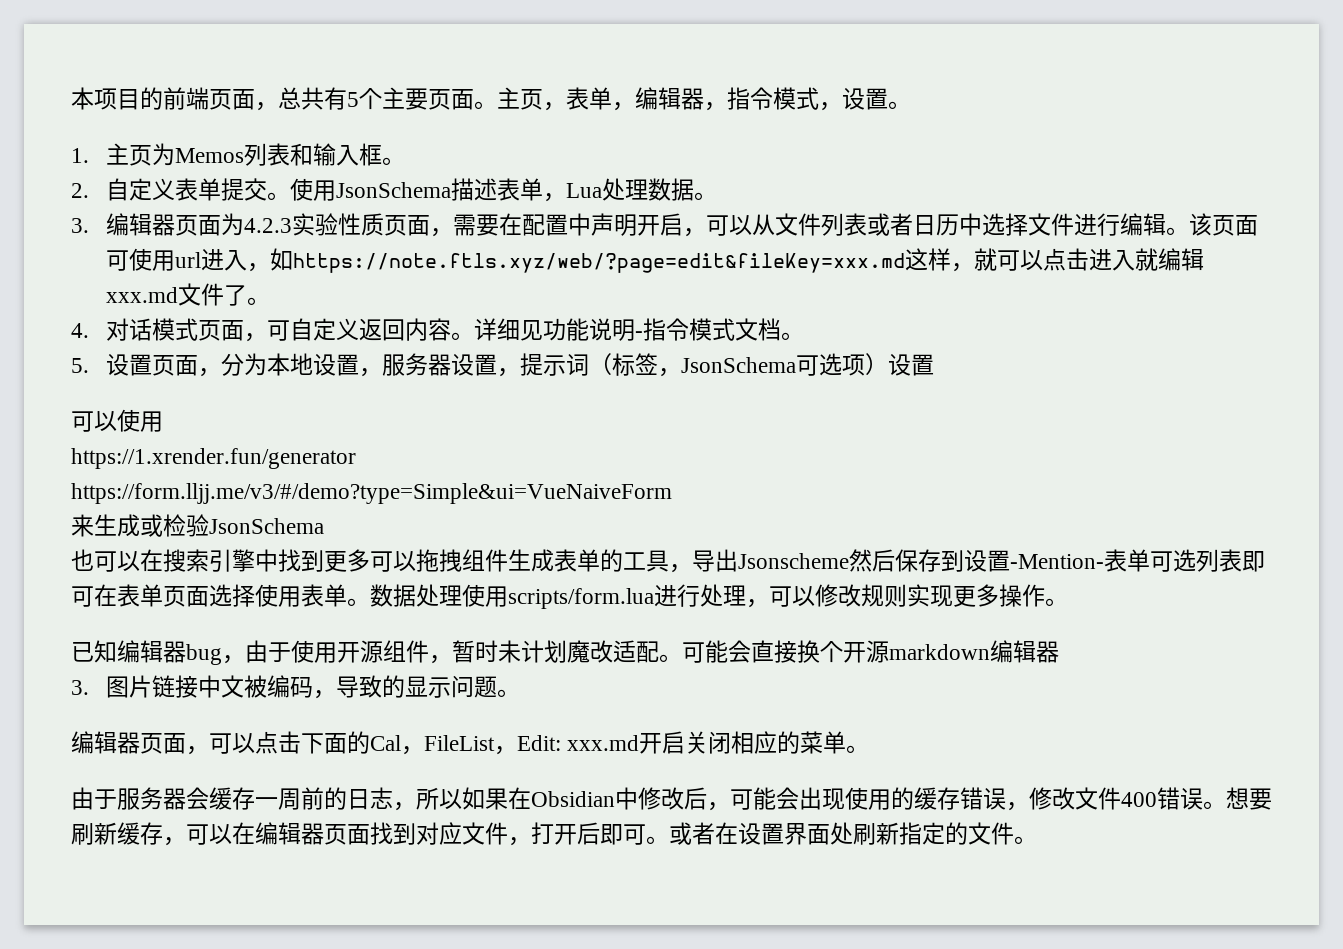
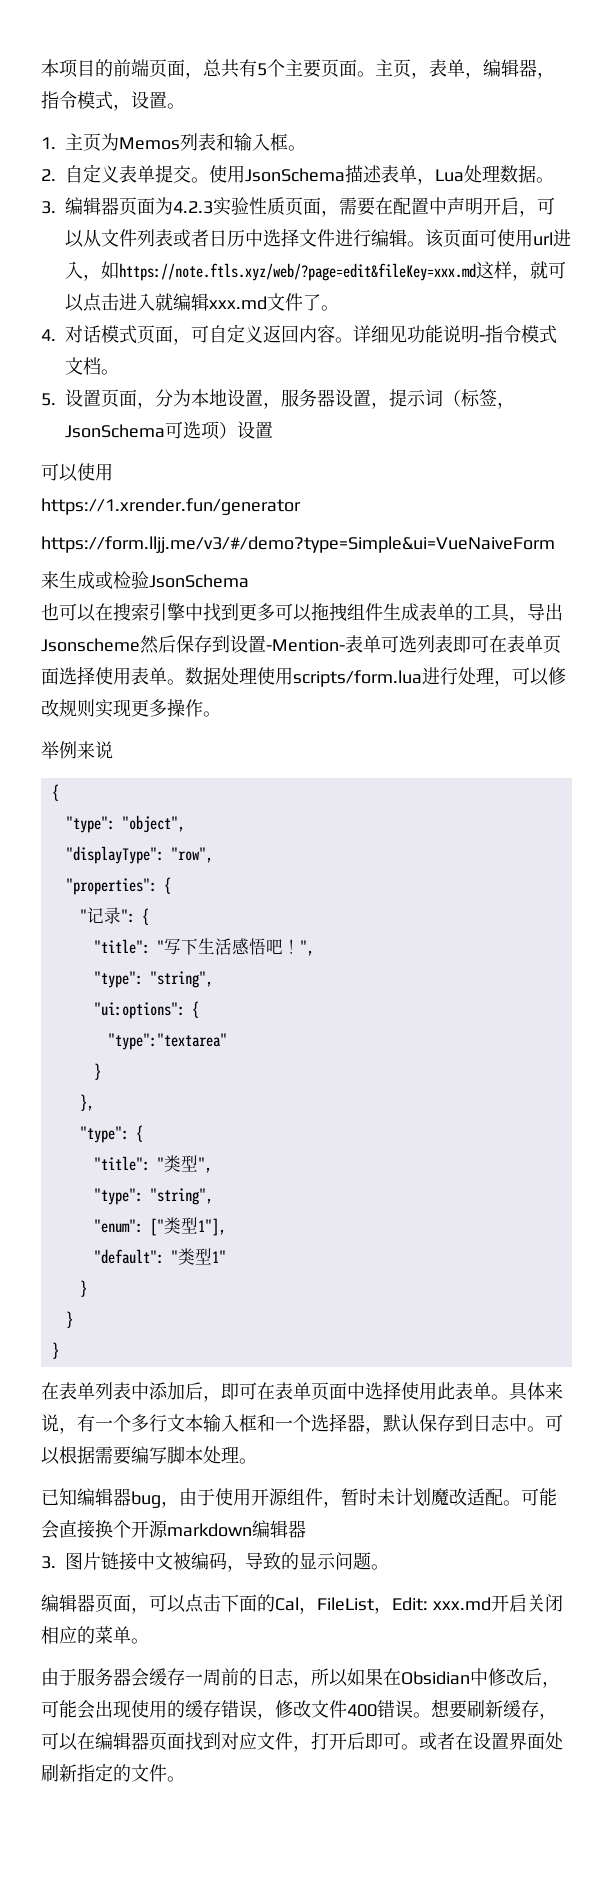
(1068, 602) none -> [41,741,113,759] [51,784,59,801] [65,815,185,833] [65,846,213,864] [65,877,171,895] [79,907,149,925] [93,938,314,956] [93,971,213,988] [93,1001,199,1019] [107,1033,227,1050] [93,1063,101,1080] [79,1094,94,1111] [79,1125,143,1143] [93,1155,212,1173] [93,1188,213,1205] [93,1217,226,1236] [93,1248,226,1265] [79,1280,87,1297] [65,1311,73,1328] [51,1342,59,1359] [41,1381,563,1402] [41,1413,563,1434] [41,1446,257,1465] // 举例来说 // { // "type": "object", // "displayType": "row", // "properties": { // "记录": { // "title": "写下生活感悟吧！", // "type": "string", // "ui:options": { // "type":"textarea" // } // }, // "type": { // "title": "类型", // "type": "string", // "enum": ["类型1"], // "default": "类型1" // } // } // } // 在表单列表中添加后，即可在表单页面中选择使用此表单。具体来说，有一个多行文本输入框和一个选择器，默认保存到日志中。可以根据需要编写脚本处理。

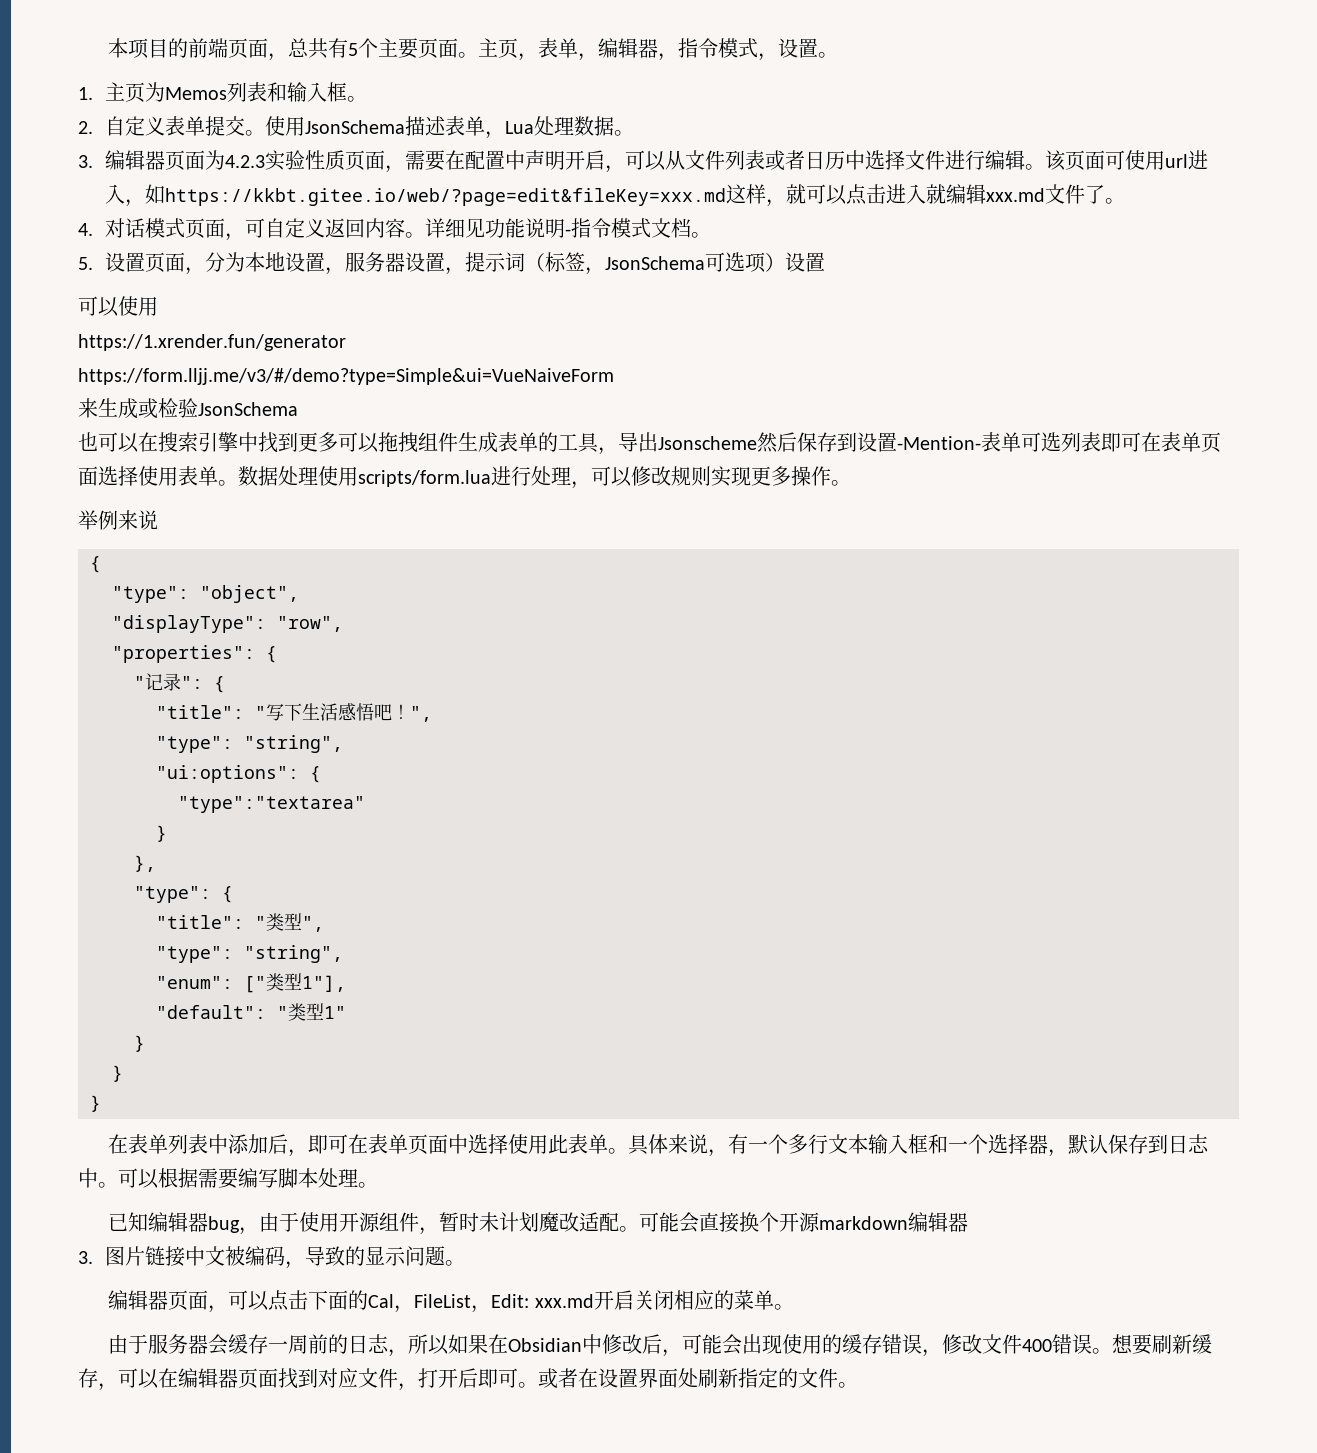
[119,263,477,281] https://note.ftls.xyz/web/?page=edit&fileKey=xxx.md -> [165,188,727,206] https://kkbt.gitee.io/web/?page=edit&fileKey=xxx.md

